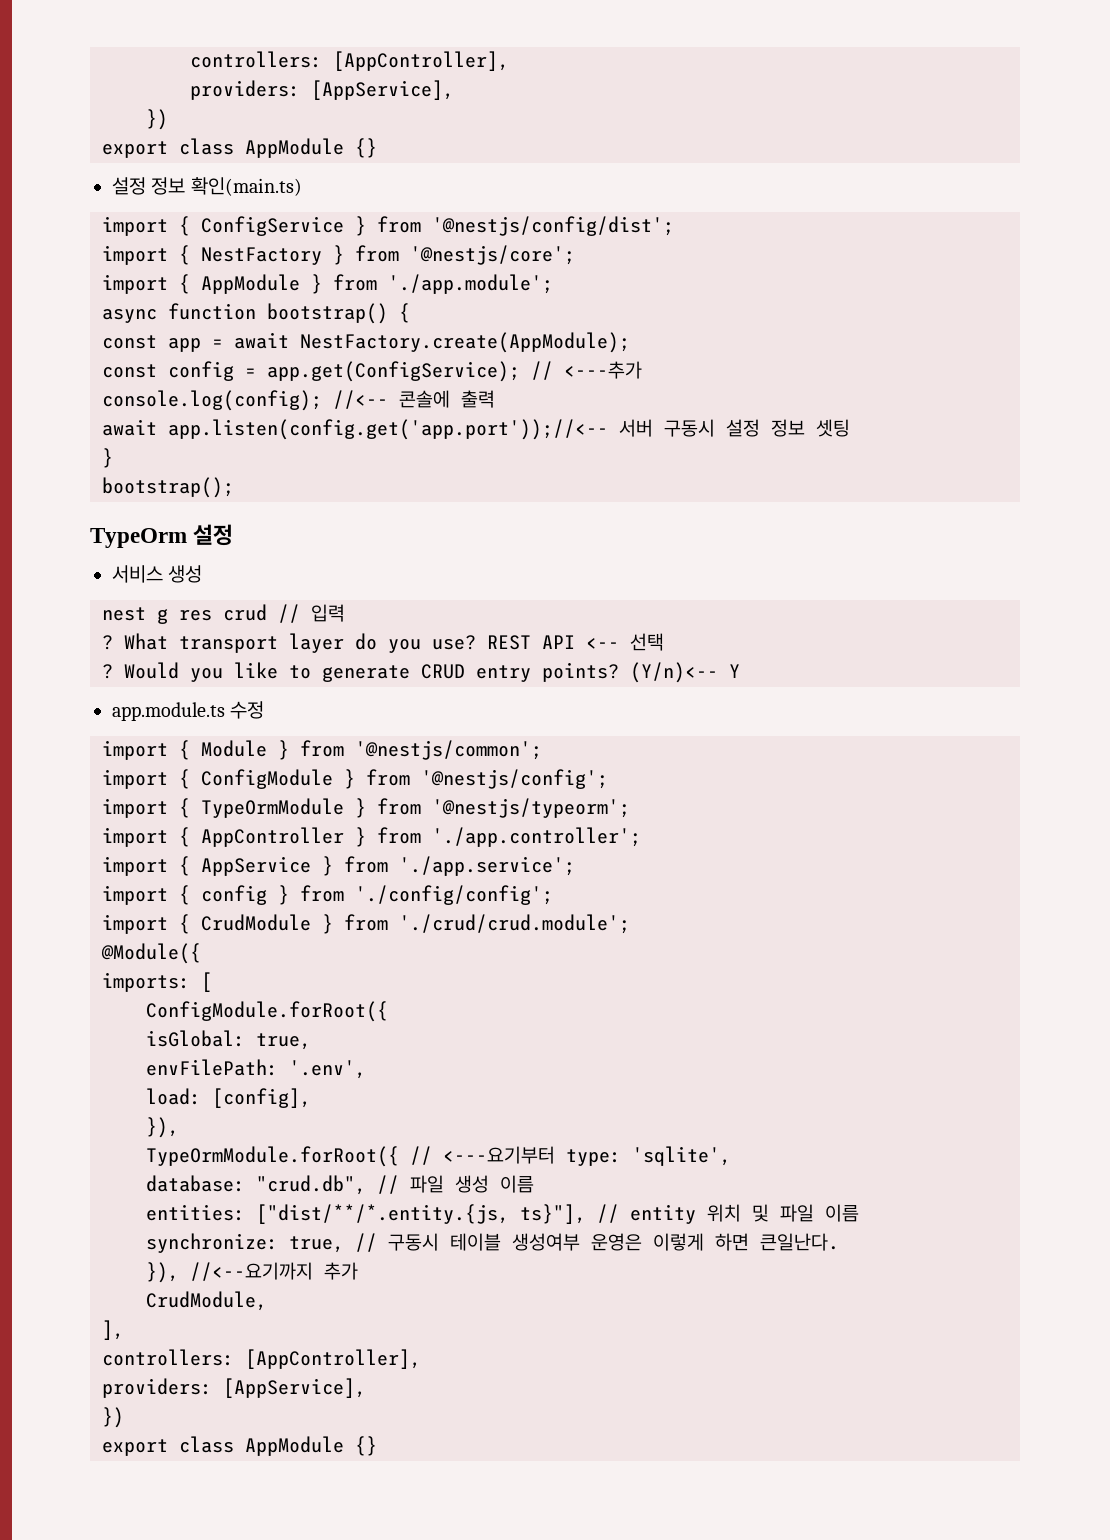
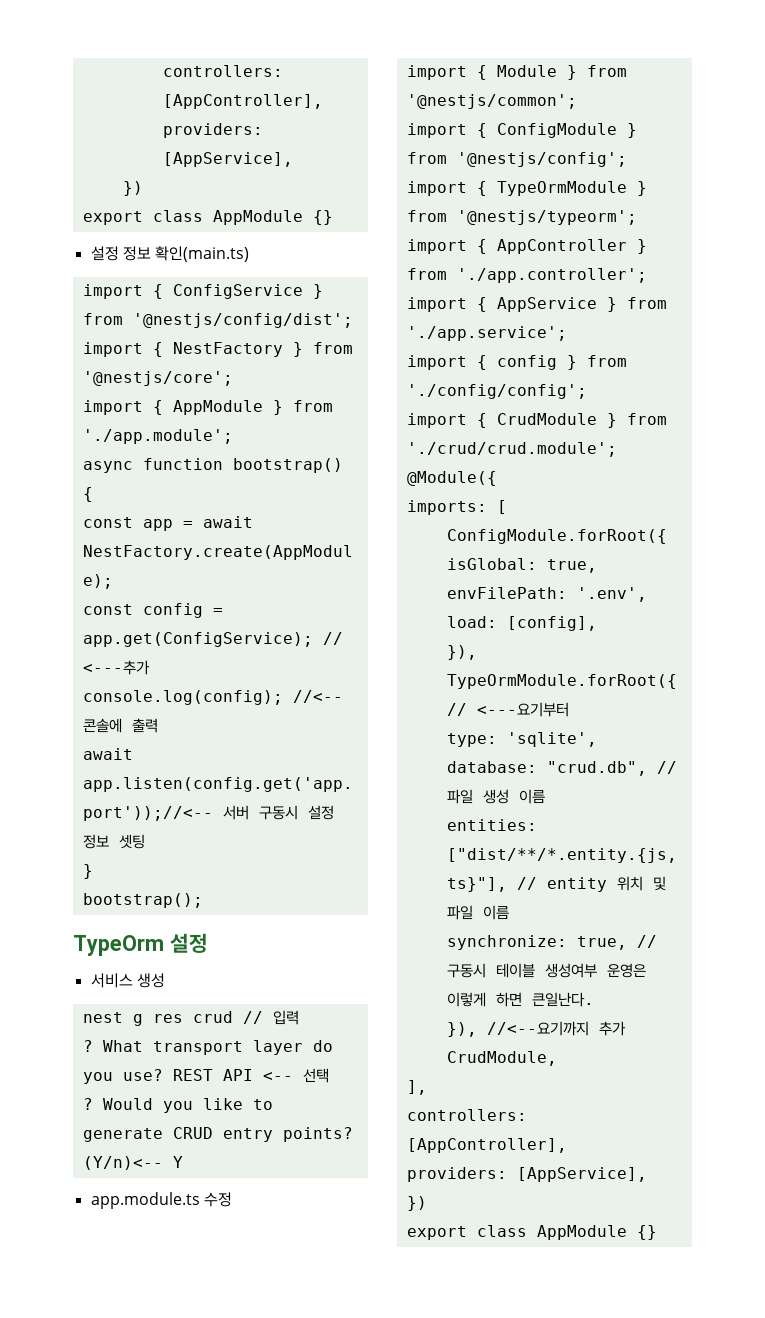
(555, 1155) none -> (569, 709) //

